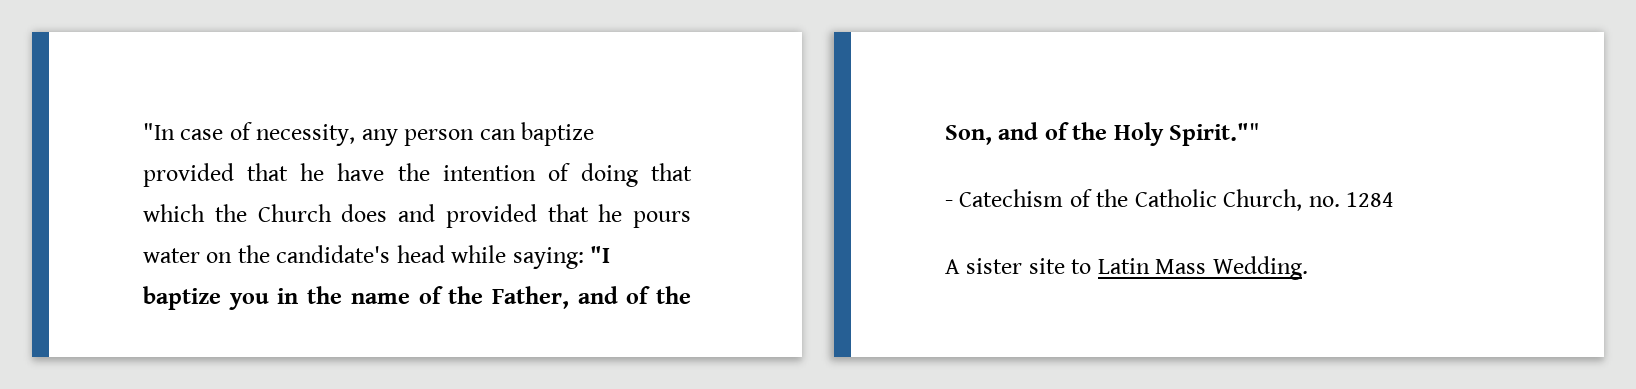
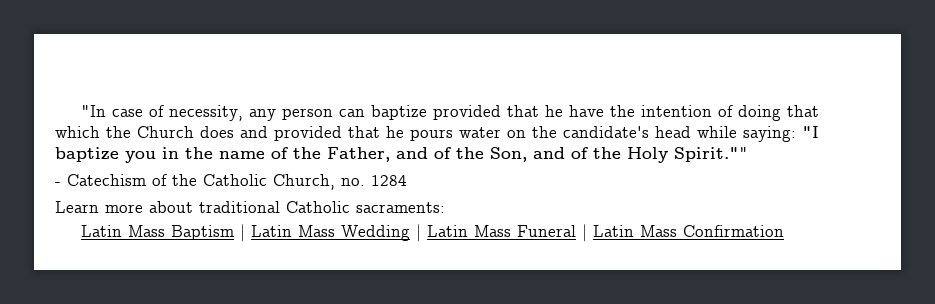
[945,256,1308,280] A sister site to Latin Mass Wedding. -> [55,201,445,213] [81,224,785,242] Learn more about traditional Catholic sacraments: // Latin Mass Baptism | Latin Mass Wedding | Latin Mass Funeral | Latin Mass Confirmation

